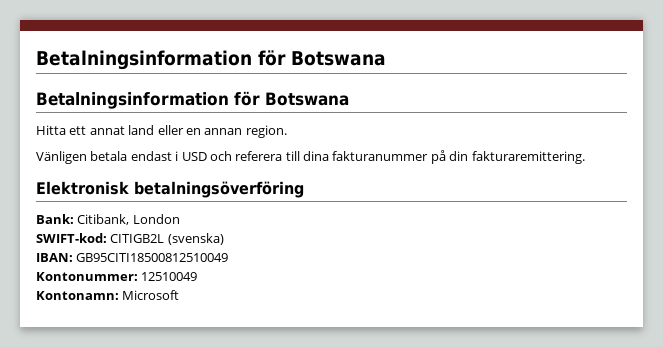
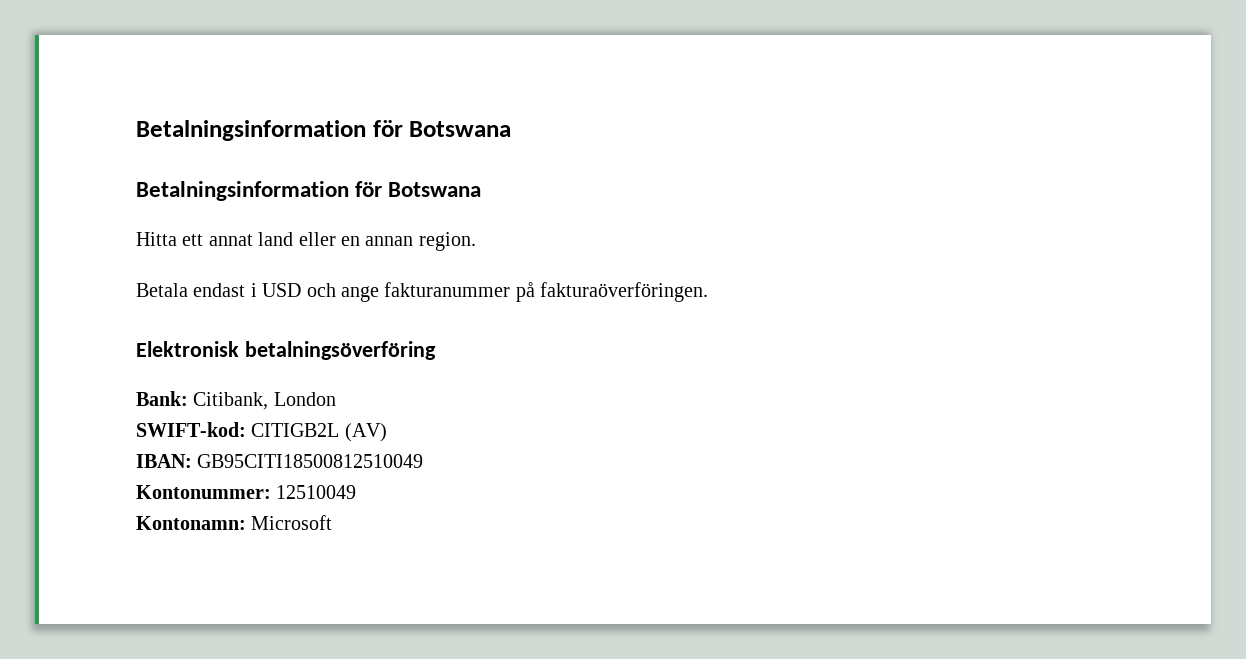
[36,151,128,164] Vänligen betala -> [136,283,188,297] Betala
[235,150,585,164] referera till dina fakturanummer på din fakturaremittering. -> [341,282,709,302] ange fakturanummer på fakturaöverföringen.
[167,233,224,245] (svenska) -> [344,423,387,442] (AV)

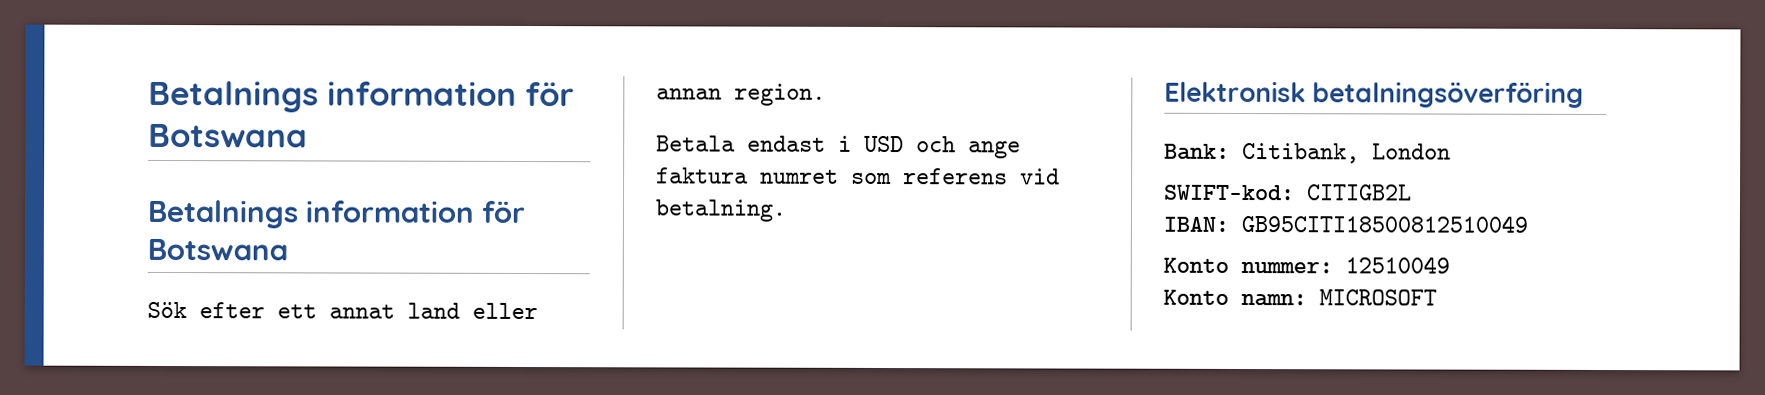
[136,120,512,141] [136,181,482,201] [136,232,177,246] Betalningsinformation för Botswana // Betalningsinformation för Botswana // Hitta -> [148,80,574,113] [148,123,308,148] [147,199,525,229] [147,238,288,261] [147,301,265,319] Betalnings information för Botswana // Betalnings information för Botswana // Sök efter
[341,236,360,246] en -> (538, 311) none
[384,282,709,302] fakturanummer på fakturaöverföringen. -> [656,167,1060,185] [655,199,786,222] faktura numret som referens vid betalning.
[344,423,387,442] (AV) -> (1412, 192) none
[136,485,271,499] Kontonummer: -> [1163,257,1333,274] Konto nummer:
[136,515,333,530] Kontonamn: Microsoft -> [1163,289,1437,307] Konto namn: MICROSOFT

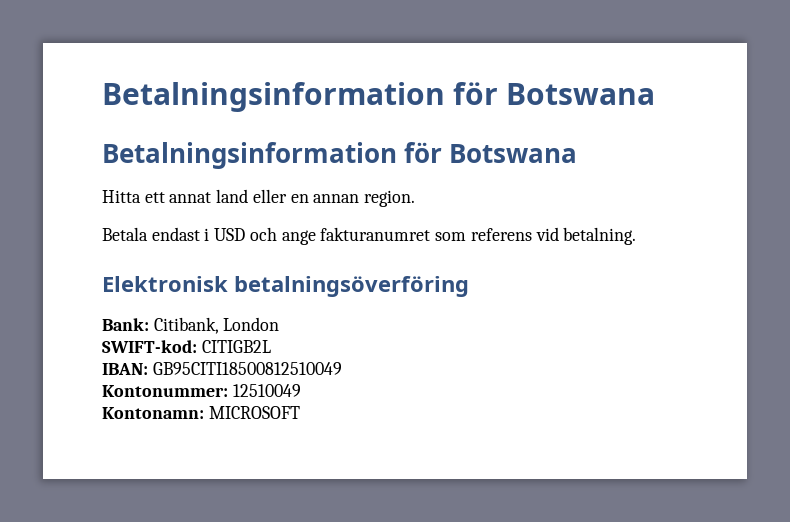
[148,80,574,113] [148,123,308,148] [147,199,525,229] [147,238,288,261] [147,301,265,319] Betalnings information för Botswana // Betalnings information för Botswana // Sök efter -> [102,82,656,112] [102,142,578,169] [102,190,141,203] Betalningsinformation för Botswana // Betalningsinformation för Botswana // Hitta
(538, 311) none -> [290,194,309,203] en
[656,167,839,184] faktura numret -> [320,227,431,241] fakturanumret
[1163,257,1333,274] Konto nummer: -> [102,385,228,397] Kontonummer:
[1163,289,1307,307] Konto namn: -> [102,407,204,419] Kontonamn:

